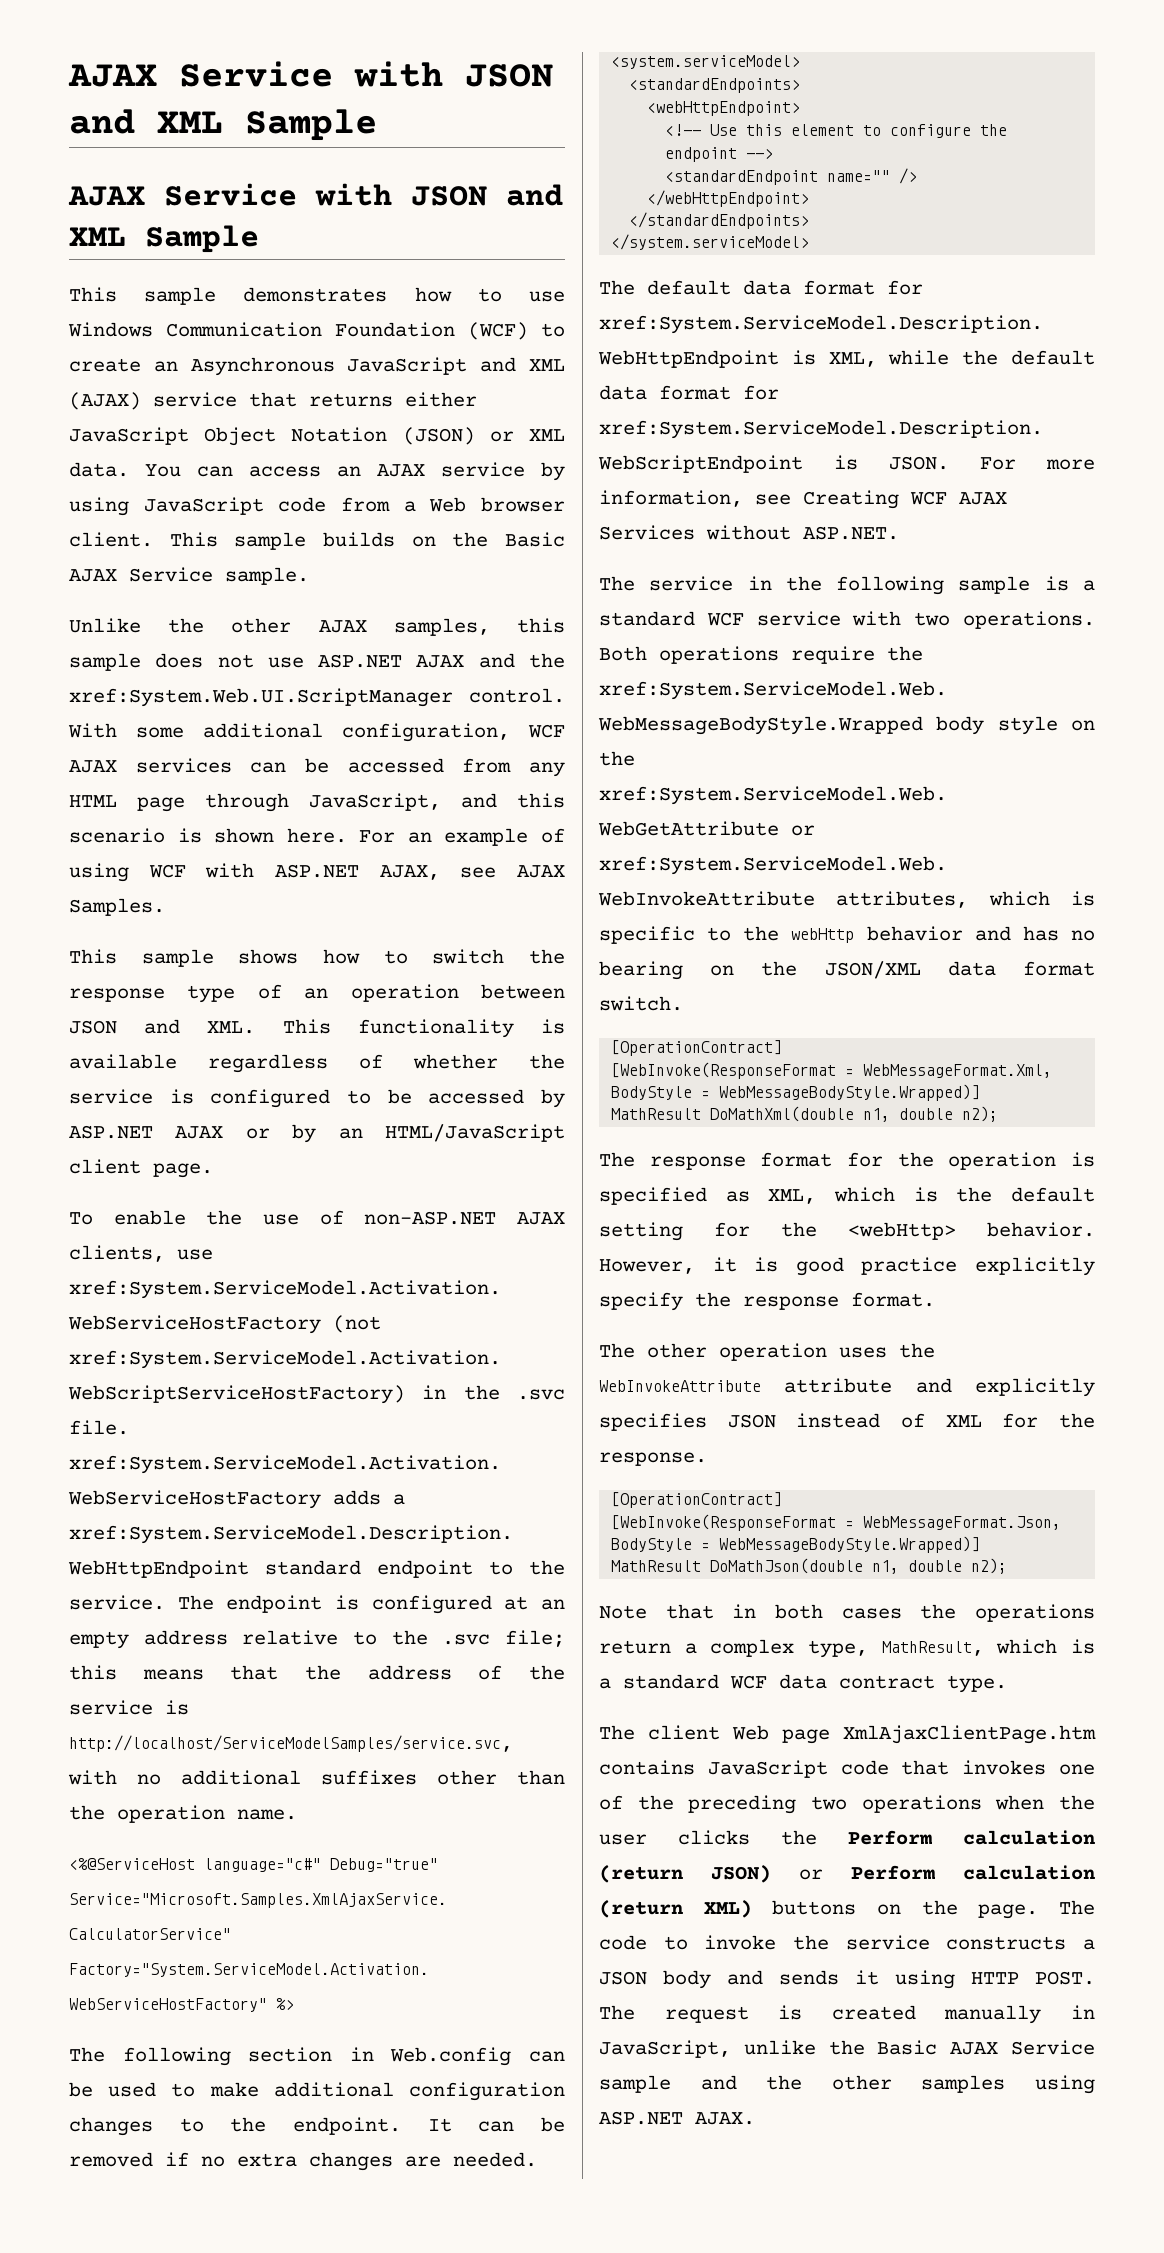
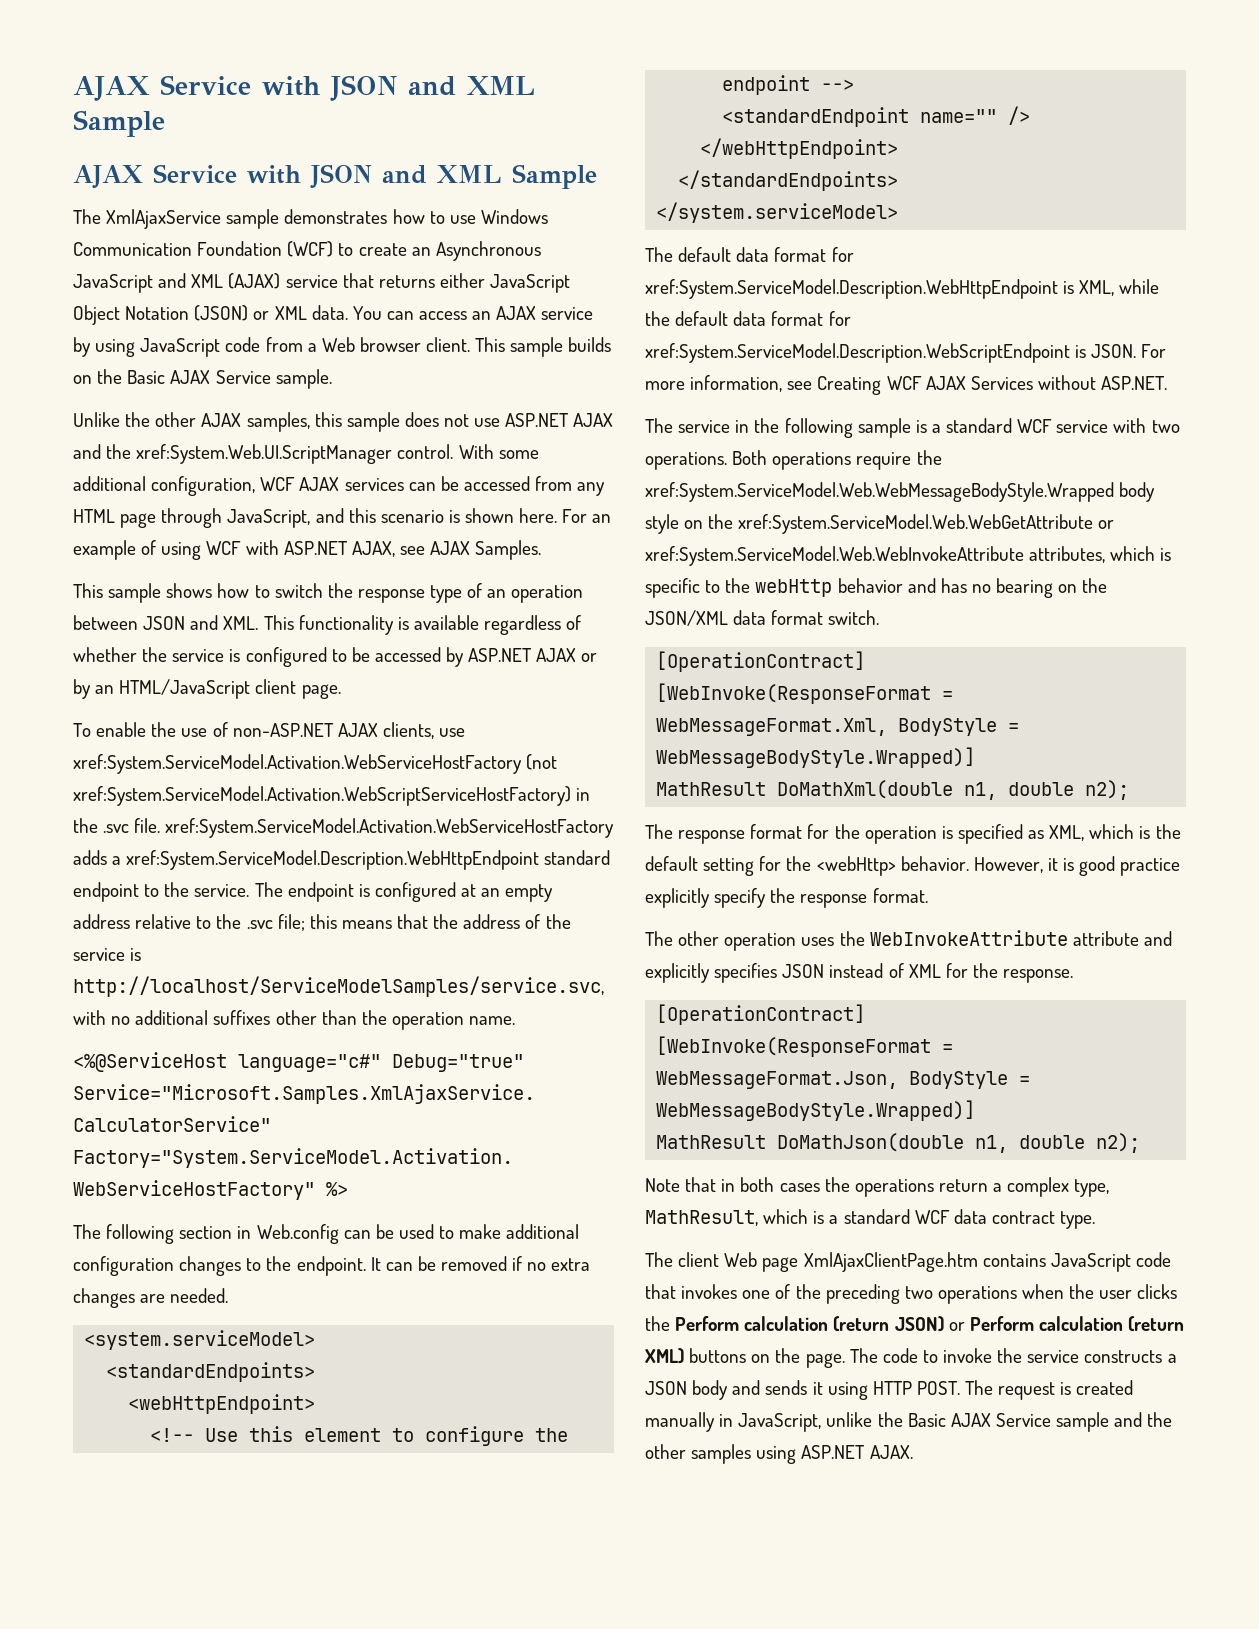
[69,287,117,302] This -> [73,209,222,229] The XmlAjaxService

